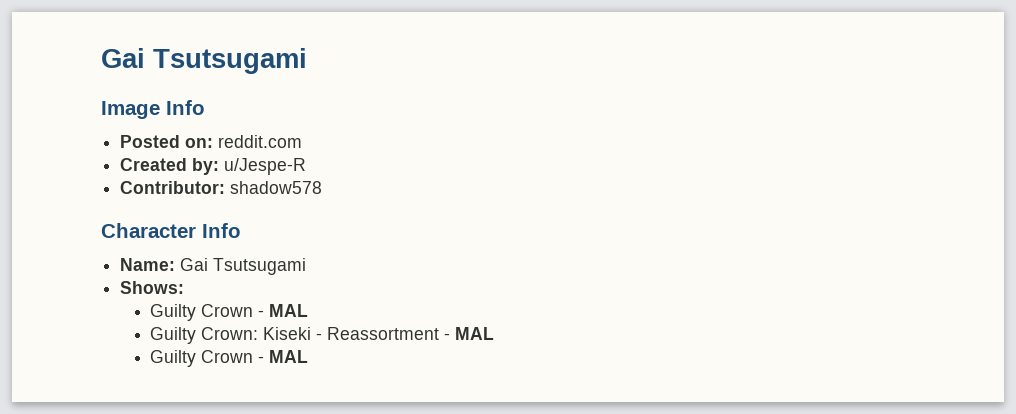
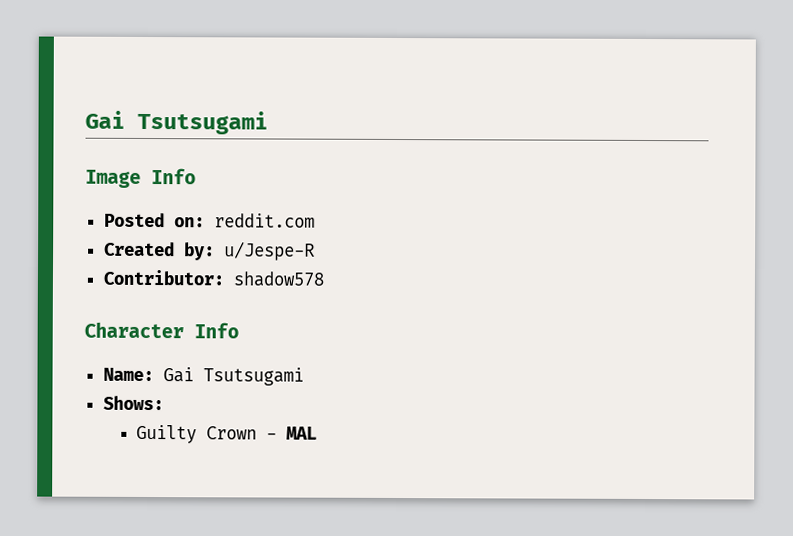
[150,327,495,344] [150,350,309,367] // Guilty Crown: Kiseki - Reassortment - MAL // Guilty Crown - MAL -> (318, 433) none

